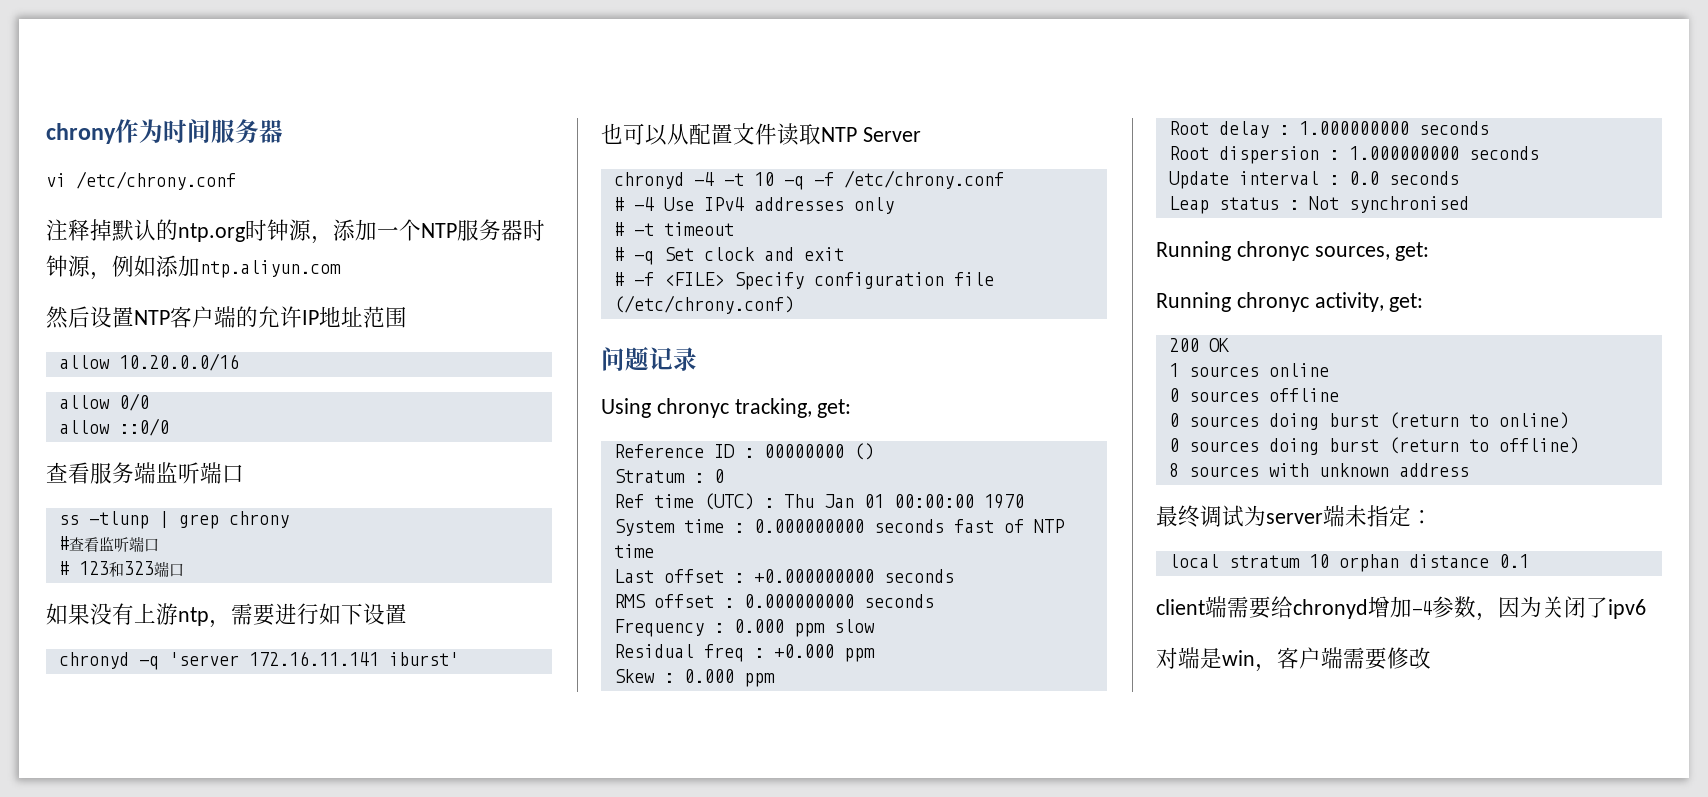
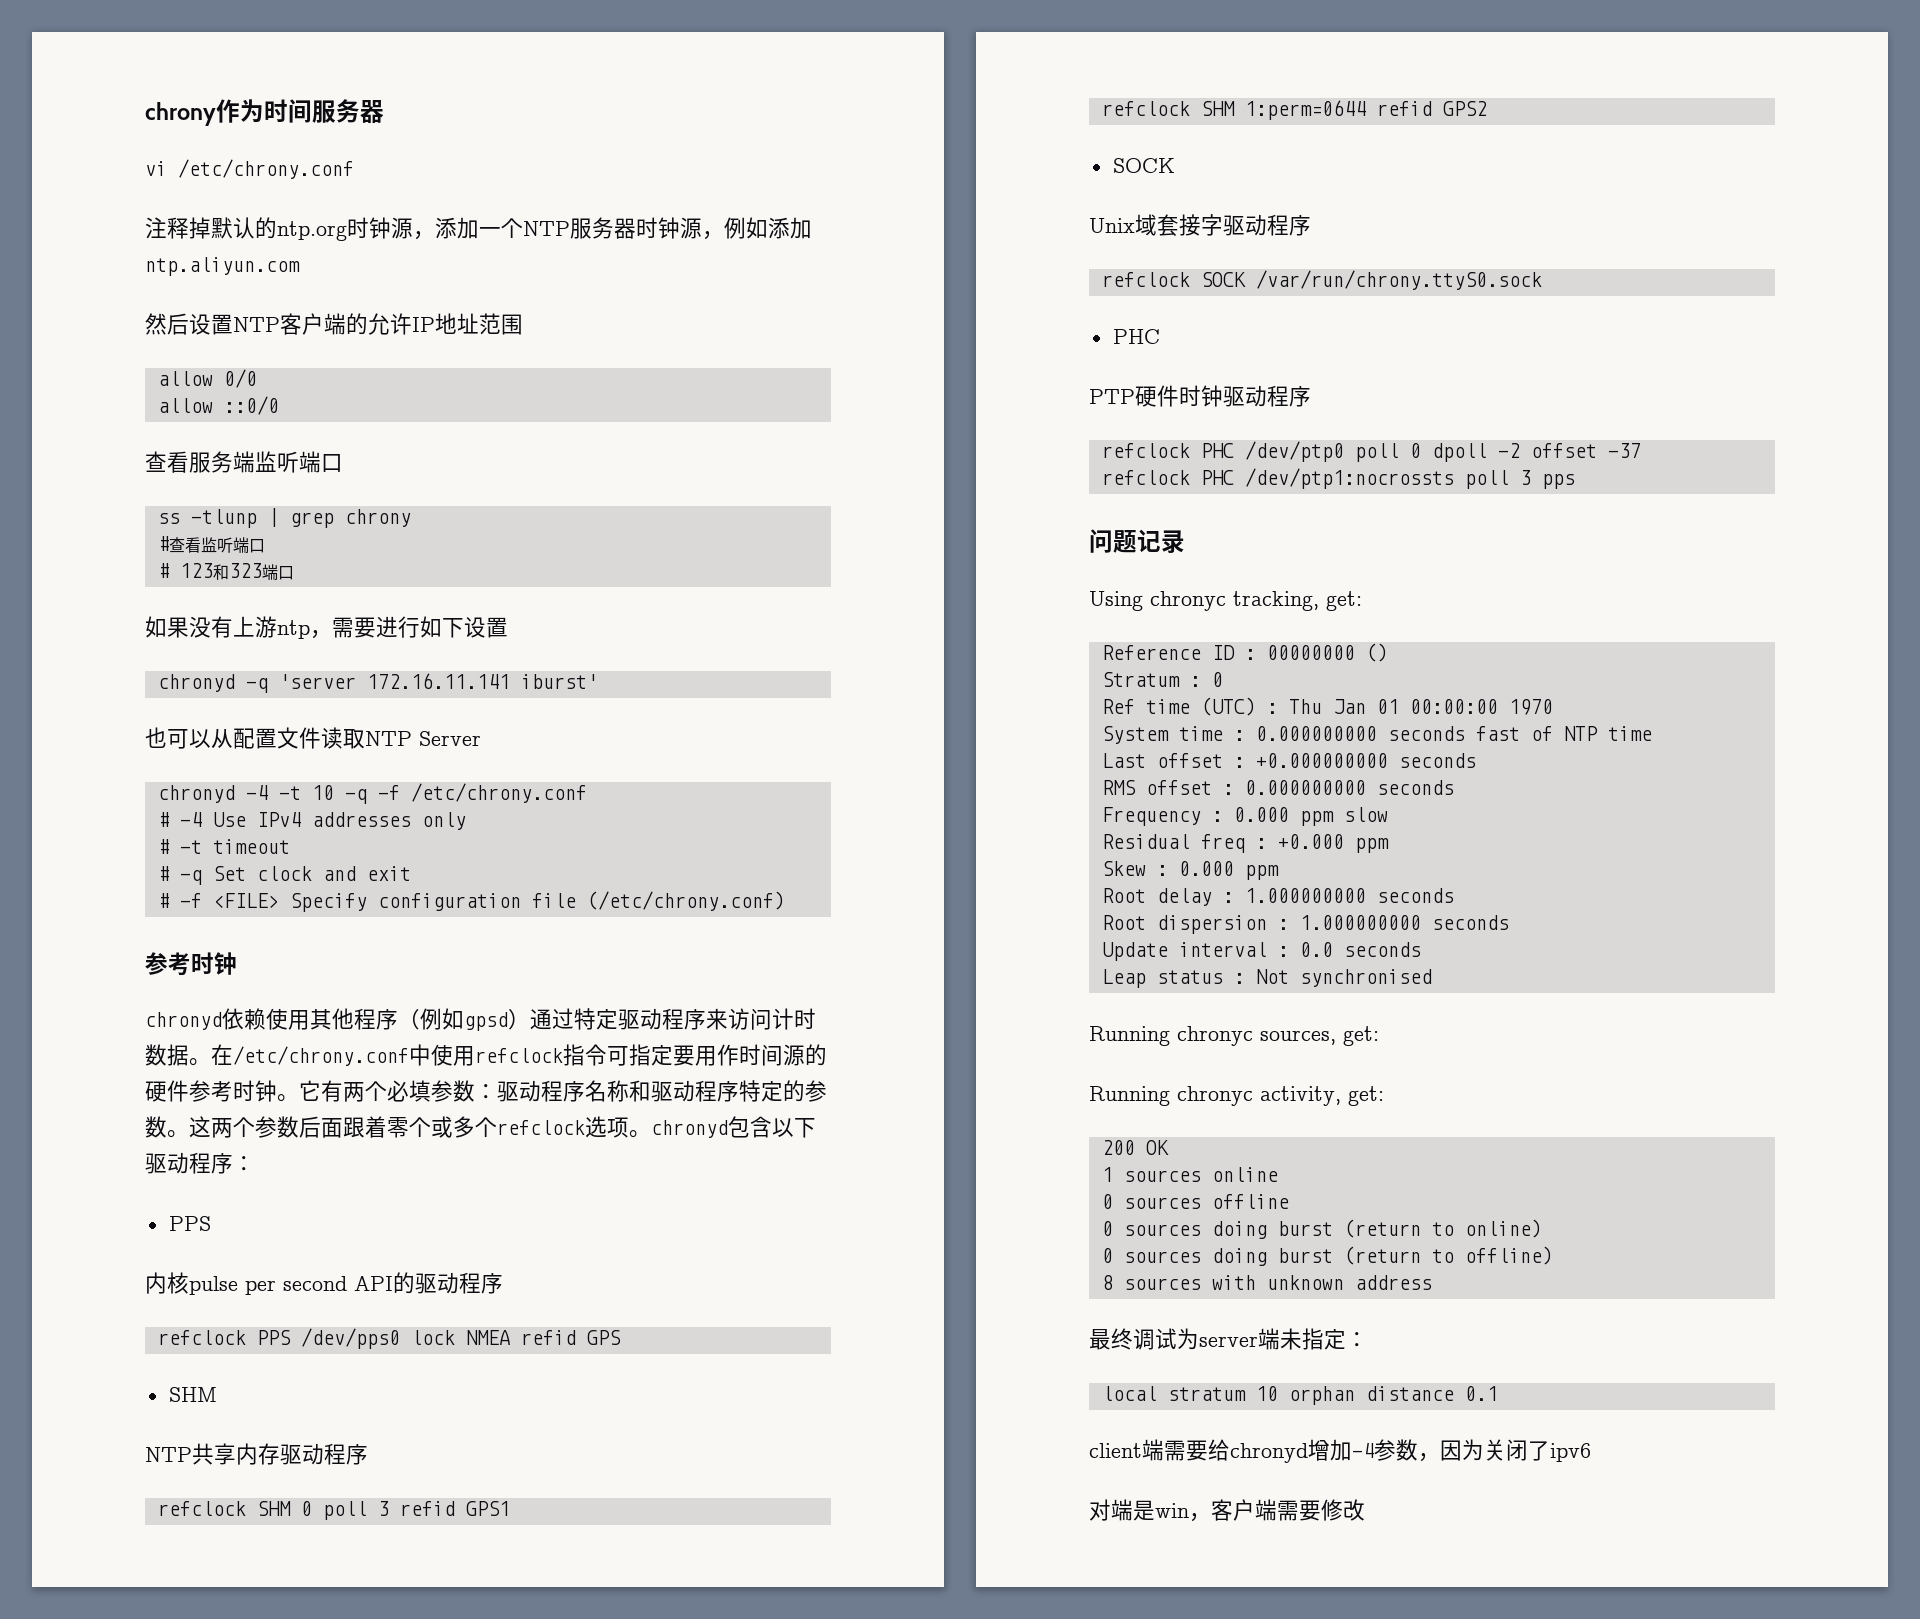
[58,353,239,371] // allow 10.20.0.0/16 -> (523, 324) none
(794, 304) none -> [145,952,237,976] [145,1008,816,1031] [145,1044,827,1066] [145,1080,827,1102] [145,1116,816,1138] [145,1152,255,1174] [168,1216,211,1231] [145,1272,503,1295] [157,1328,621,1349] [168,1387,217,1402] [145,1443,368,1465] [157,1501,510,1520] [1101,100,1487,120] [1112,158,1175,173] [1089,214,1311,236] [1101,270,1542,290] [1112,329,1160,344] [1089,385,1311,407] [1101,441,1641,462] [1101,468,1575,489] // 参考时钟 // chronyd依赖使用其他程序（例如gpsd）通过特定驱动程序来访问计时数据。在/etc/chrony.conf中使用refclock指令可指定要用作时间源的硬件参考时钟。它有两个必填参数：驱动程序名称和驱动程序特定的参数。这两个参数后面跟着零个或多个refclock选项。chronyd包含以下驱动程序： // PPS // 内核pulse per second API的驱动程序 // refclock PPS /dev/pps0 lock NMEA refid GPS // SHM // NTP共享内存驱动程序 // refclock SHM 0 poll 3 refid GPS1 // refclock SHM 1:perm=0644 refid GPS2 // SOCK // Unix域套接字驱动程序 // refclock SOCK /var/run/chrony.ttyS0.sock // PHC // PTP硬件时钟驱动程序 // refclock PHC /dev/ptp0 poll 0 dpoll -2 offset -37 // refclock PHC /dev/ptp1:nocrossts poll 3 pps

